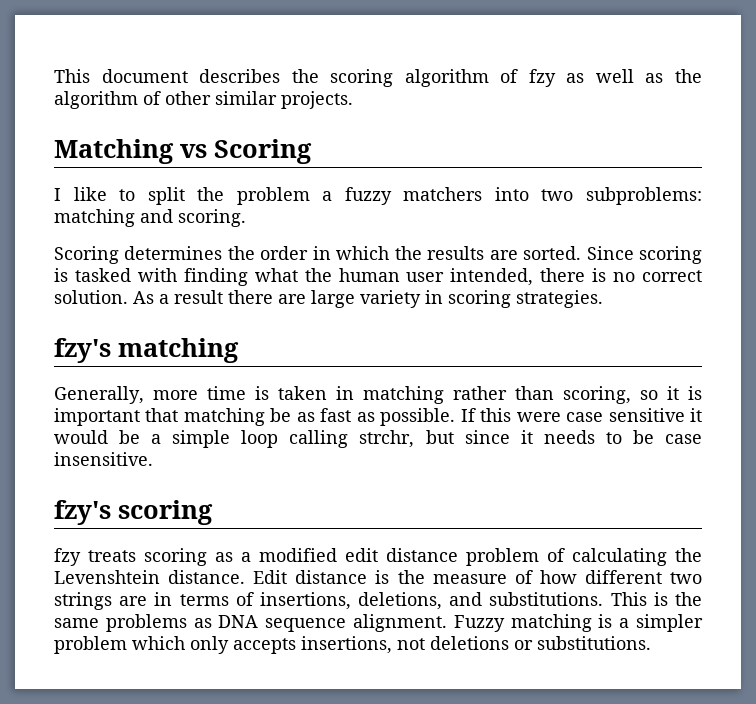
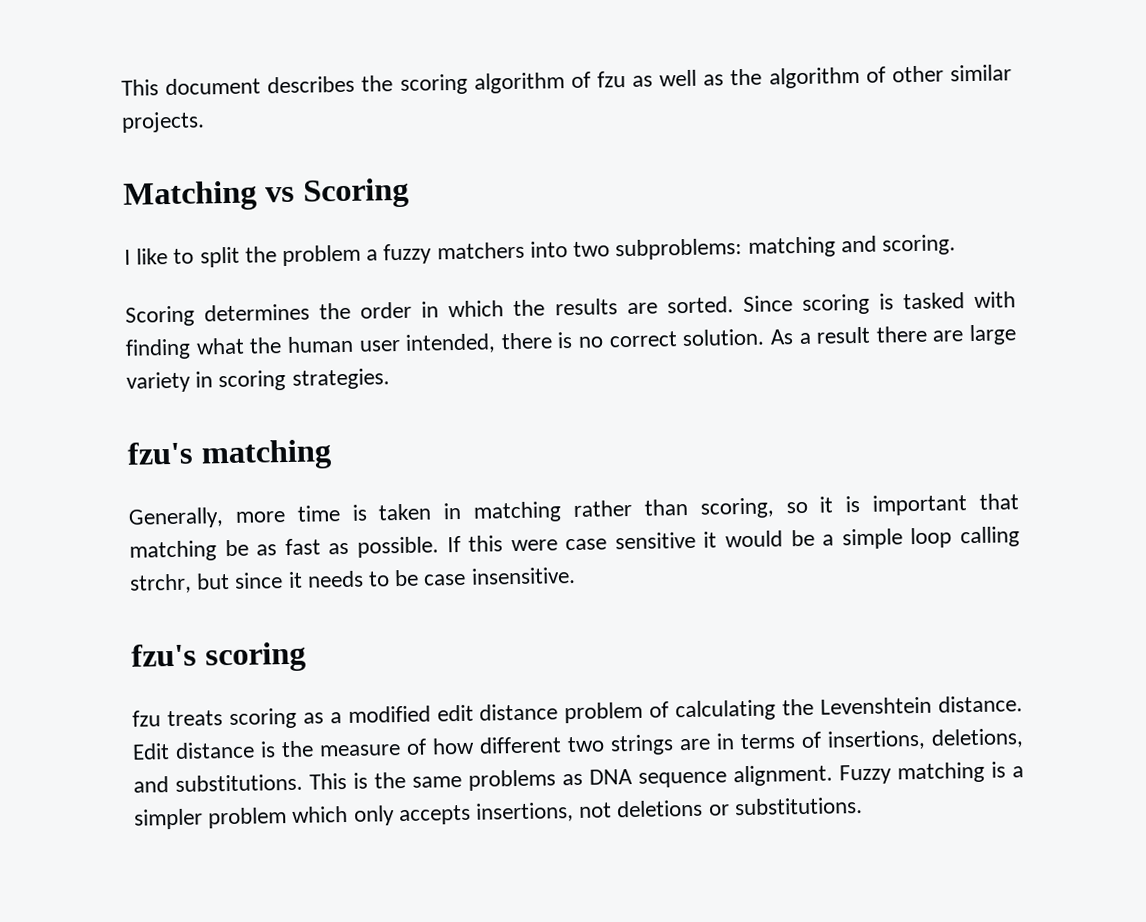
[528,69,556,87] fzy -> [596,71,626,88] fzu
[54,338,111,363] fzy's -> [127,441,193,465] fzu's
[54,500,111,525] fzy's -> [131,643,197,667] fzu's
[54,548,81,566] fzy -> [132,710,161,727] fzu

